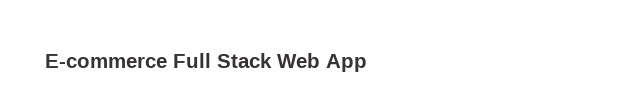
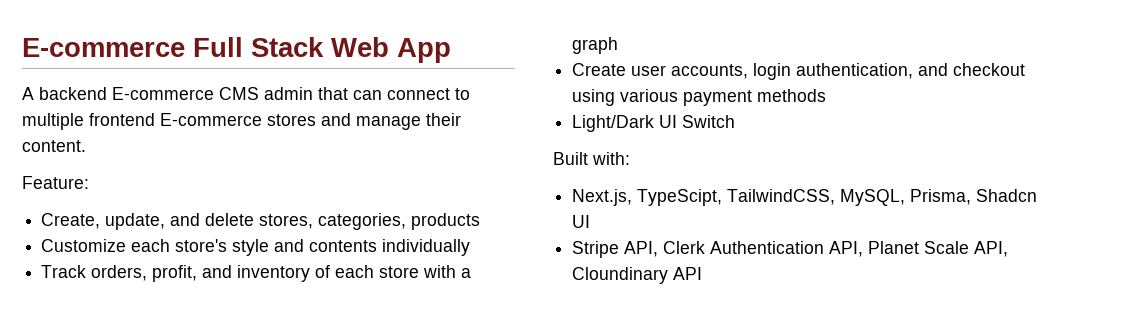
(367, 63) none -> [22,87,470,100] [22,113,461,130] [22,140,86,152] [22,176,89,189] [41,213,481,230] [41,239,471,256] [41,265,472,282] [572,37,619,54] [572,63,1026,80] [572,89,827,106] [572,115,736,132] [553,152,630,165] [572,189,1038,206] [572,215,591,228] [572,241,1009,258] [572,267,703,284] // A backend E-commerce CMS admin that can connect to multiple frontend E-commerce stores and manage their content. // Feature: // Create, update, and delete stores, categories, products // Customize each store's style and contents individually // Track orders, profit, and inventory of each store with a graph // Create user accounts, login authentication, and checkout using various payment methods // Light/Dark UI Switch // Built with: // Next.js, TypeScipt, TailwindCSS, MySQL, Prisma, Shadcn UI // Stripe API, Clerk Authentication API, Planet Scale API, Cloundinary API

